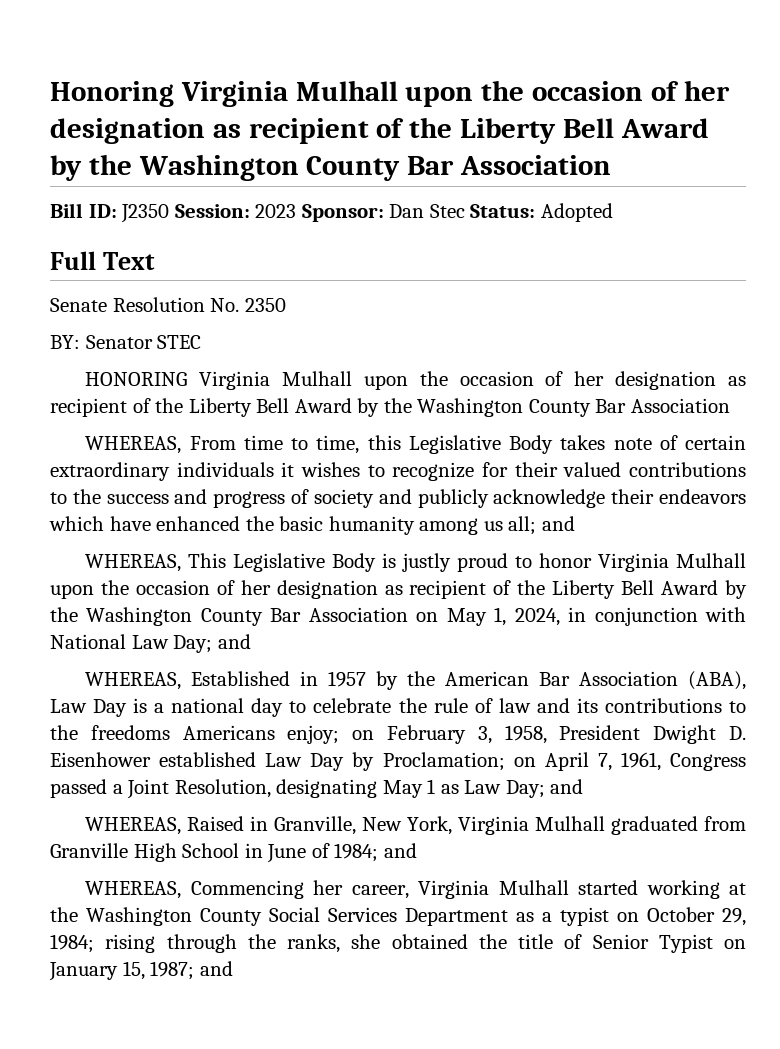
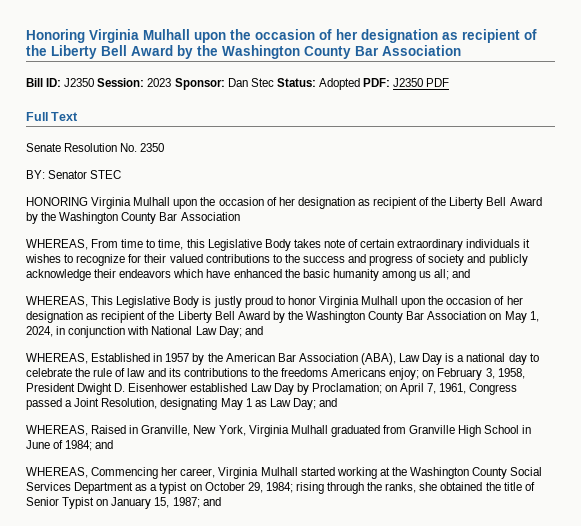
(613, 212) none -> [363,78,450,87] PDF: J2350 PDF

